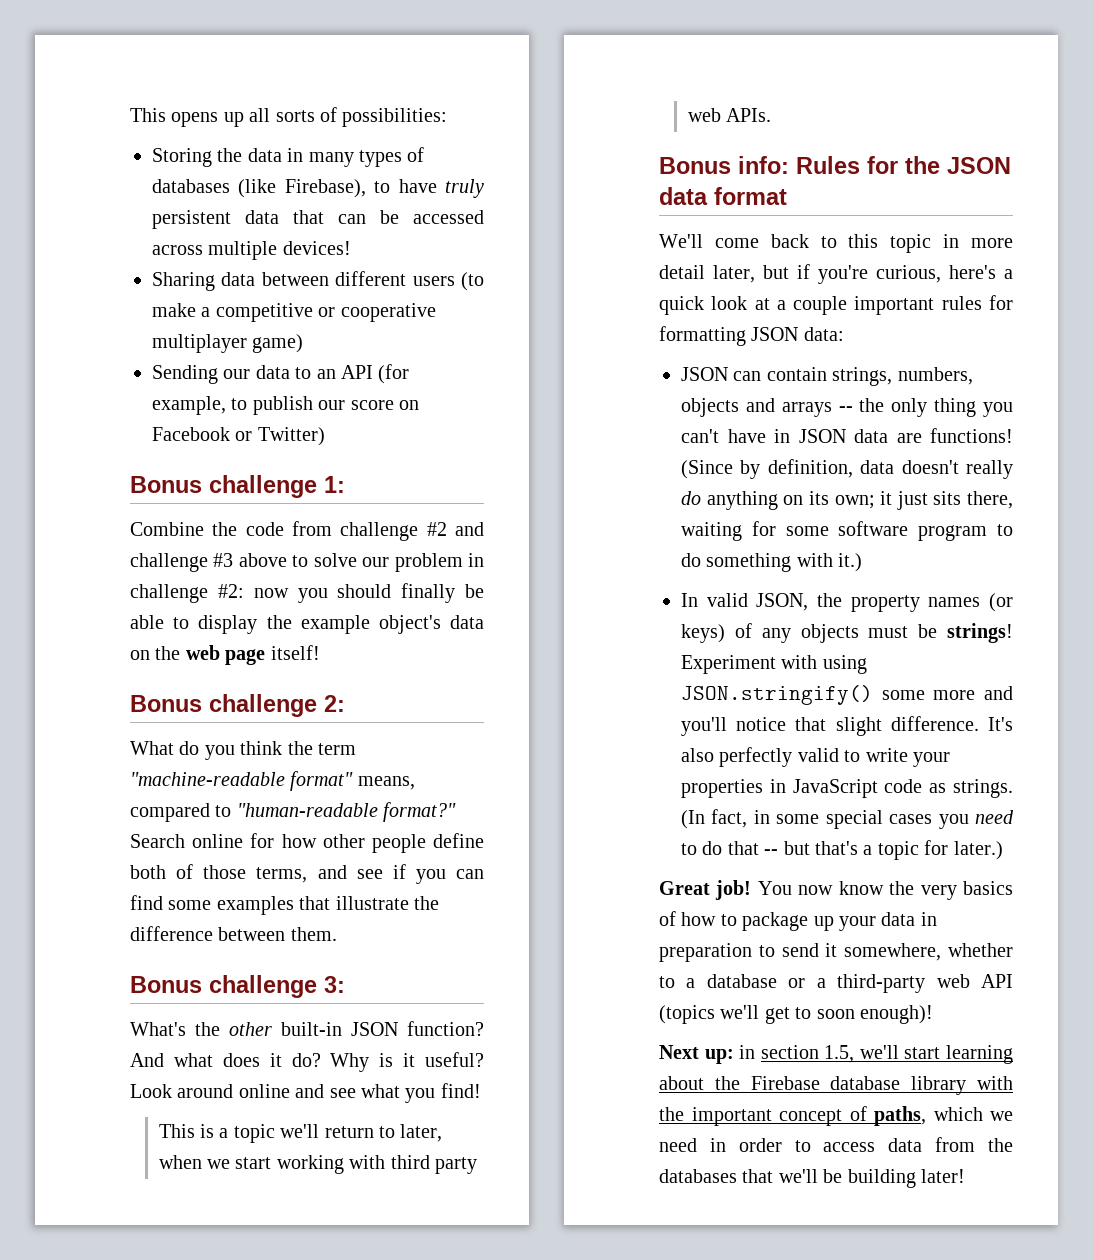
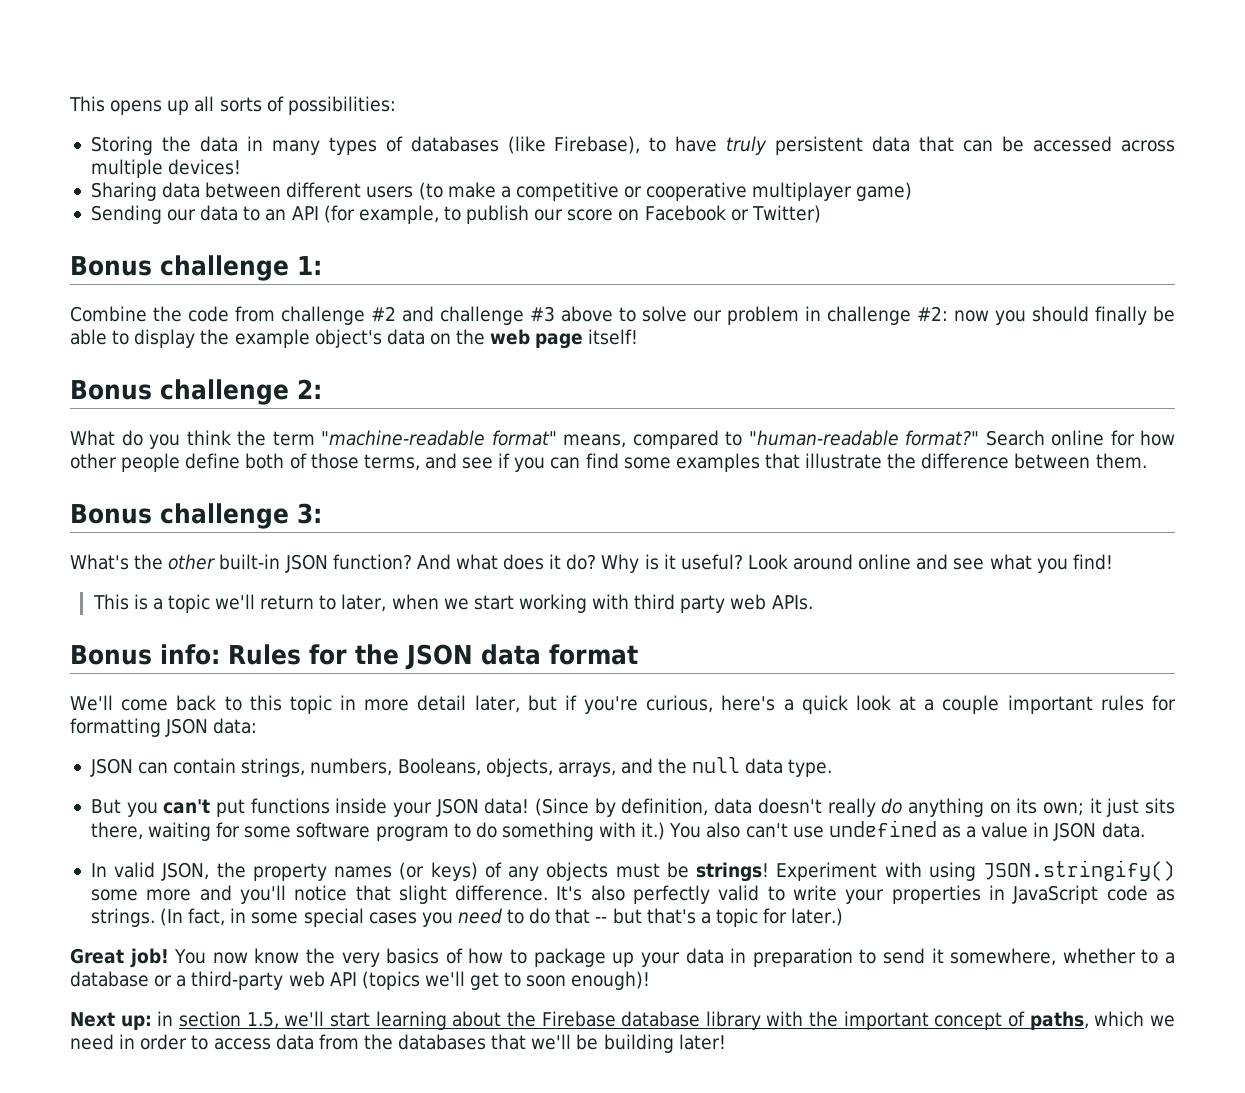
[681,398,1013,417] [681,428,1013,443] objects and arrays -- the only thing you can't have in JSON data are functions! -> [397,757,833,777] [90,798,530,817] Booleans, objects, arrays, and the null data type. // But you can't put functions inside your JSON data!
(863, 562) none -> [669,820,1145,841] You also can't use undefined as a value in JSON data.

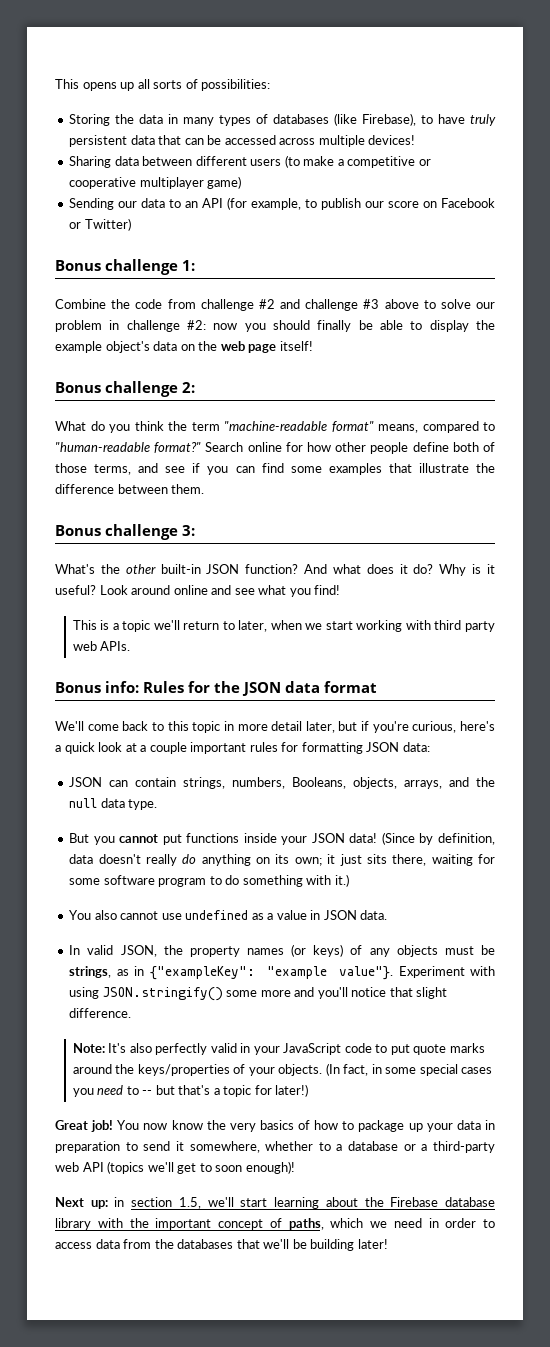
[163,799,211,814] can't -> [119,834,159,843] cannot
(666, 831) none -> (349, 880) //
[745,823,788,838] can't -> [120,911,159,920] cannot
[696,862,770,882] strings! -> [69,966,394,980] strings, as in {"exampleKey": "example value"}.
(549, 893) none -> [72,1043,105,1053] // Note:
[767,885,1175,904] [90,908,155,927] to write your properties in JavaScript code as strings. -> [240,1043,485,1055] [72,1064,323,1076] in your JavaScript code to put quote marks around the keys/properties of your objects.
[529,908,591,924] do that -> (139, 1090) none
[791,908,844,926] later.) -> [275,1084,309,1097] later!)

